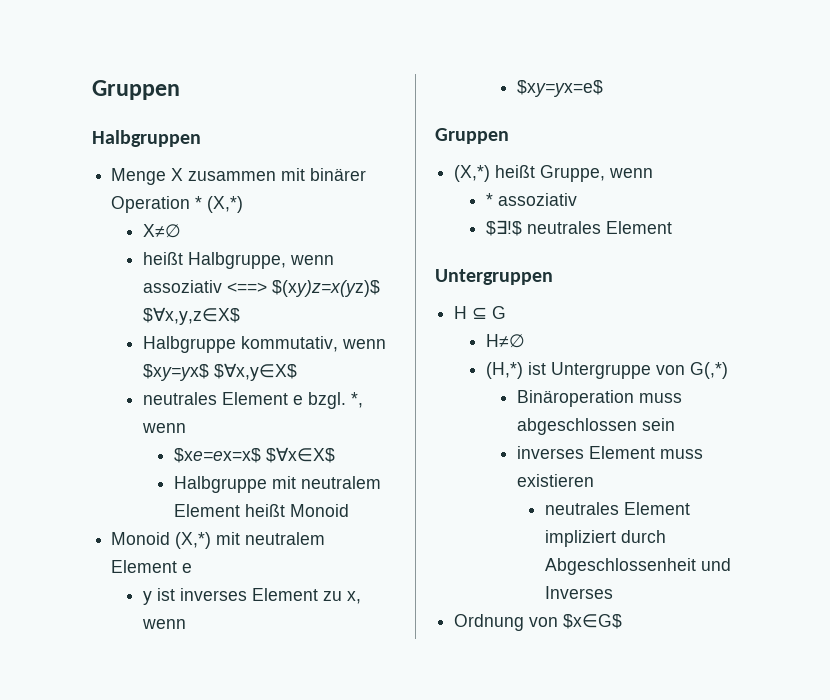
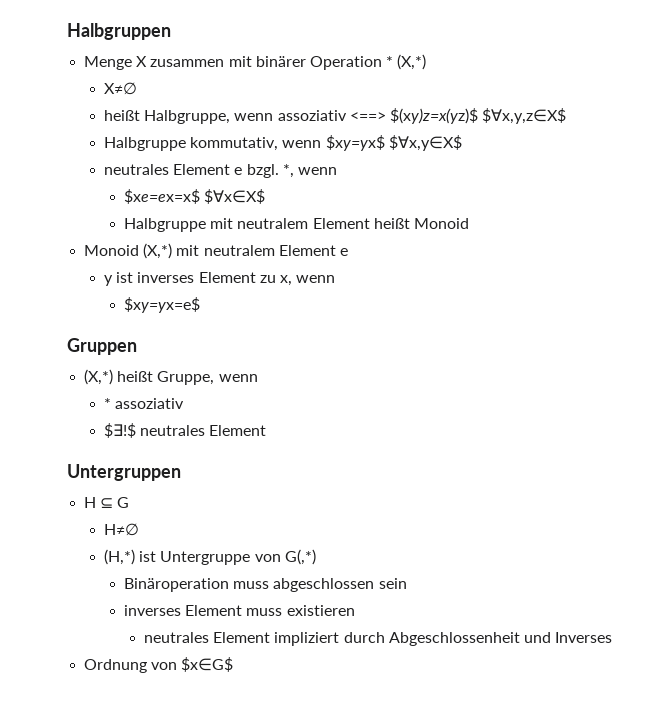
[92,80,180,100] Gruppen // -> (67, 31) none

